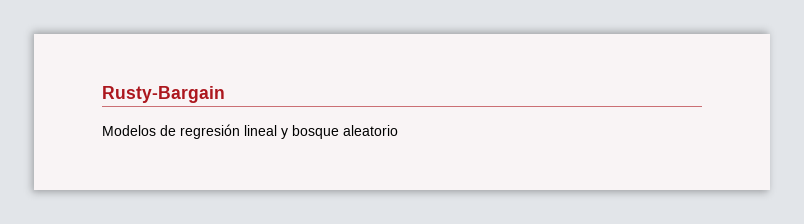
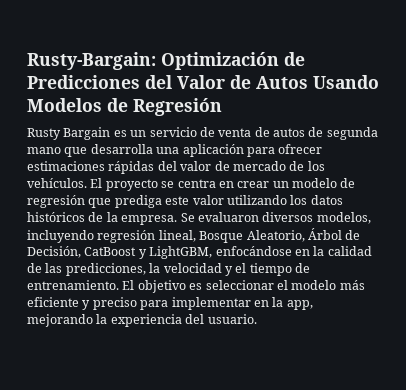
[102,86,225,103] [102,124,398,139] Rusty-Bargain // Modelos de regresión lineal y bosque aleatorio -> [27,52,305,70] [27,75,379,89] [27,98,222,116] [27,127,378,140] [27,144,323,157] [27,161,325,174] [27,178,356,191] [27,195,343,208] [27,212,371,225] [27,228,361,243] [27,246,372,259] [27,263,310,276] [27,280,365,293] [27,297,313,310] [27,314,257,327] Rusty-Bargain: Optimización de Predicciones del Valor de Autos Usando Modelos de Regresión // Rusty Bargain es un servicio de venta de autos de segunda mano que desarrolla una aplicación para ofrecer estimaciones rápidas del valor de mercado de los vehículos. El proyecto se centra en crear un modelo de regresión que prediga este valor utilizando los datos históricos de la empresa. Se evaluaron diversos modelos, incluyendo regresión lineal, Bosque Aleatorio, Árbol de Decisión, CatBoost y LightGBM, enfocándose en la calidad de las predicciones, la velocidad y el tiempo de entrenamiento. El objetivo es seleccionar el modelo más eficiente y preciso para implementar en la app, mejorando la experiencia del usuario.

